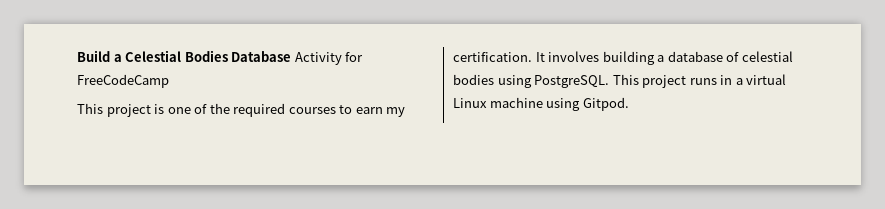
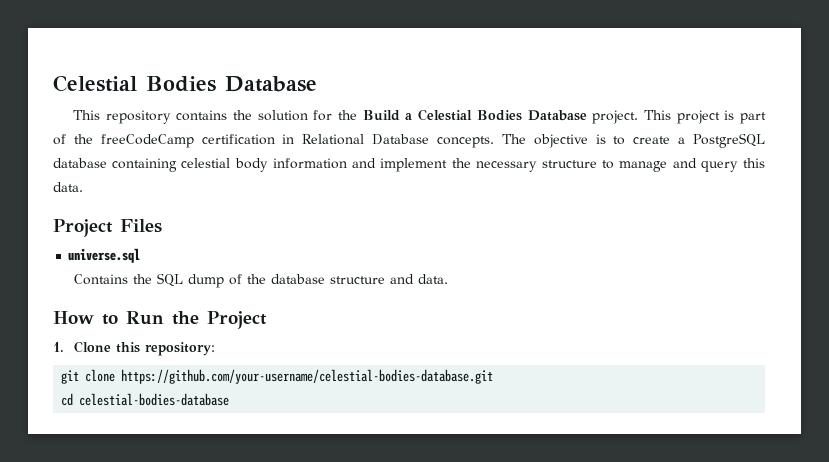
(77, 56) none -> [53,75,317,92] [72,110,358,124] Celestial Bodies Database // This repository contains the solution for the
[294,52,364,65] [77,74,169,88] Activity for FreeCodeCamp // -> [592,110,639,124] project.
[167,103,406,117] [453,51,793,65] [453,74,787,88] [453,97,629,111] one of the required courses to earn my certification. It involves building a database of celestial bodies using PostgreSQL. This project runs in a virtual Linux machine using Gitpod. -> [740,112,767,124] [53,133,766,148] [53,158,765,172] [53,182,83,192] [53,219,162,237] [68,248,141,263] [73,273,448,288] [53,311,267,329] [53,341,215,356] [61,369,494,384] [61,393,230,406] part of the freeCodeCamp certification in Relational Database concepts. The objective is to create a PostgreSQL database containing celestial body information and implement the necessary structure to manage and query this data. // Project Files // universe.sql // Contains the SQL dump of the database structure and data. // How to Run the Project // 1. Clone this repository: // git clone https://github.com/your-username/celestial-bodies-database.git // cd celestial-bodies-database

